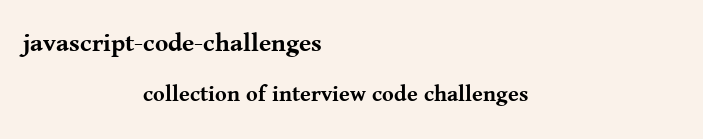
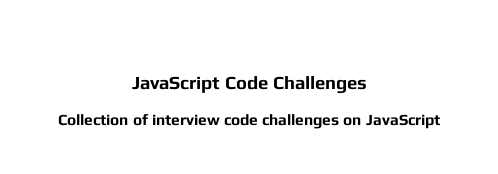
[19,32,322,57] [142,84,240,101] javascript-code-challenges // collection -> [131,76,367,94] [58,114,129,126] JavaScript Code Challenges // Collection
(528, 95) none -> [343,114,440,129] on JavaScript

